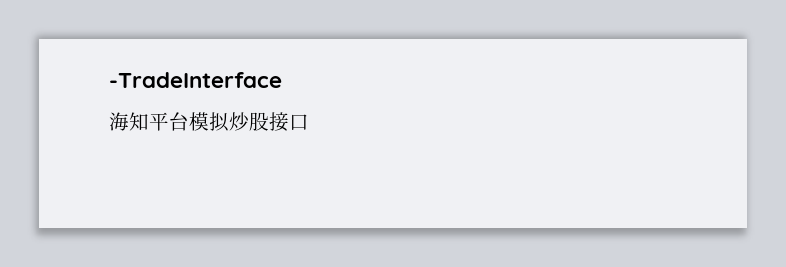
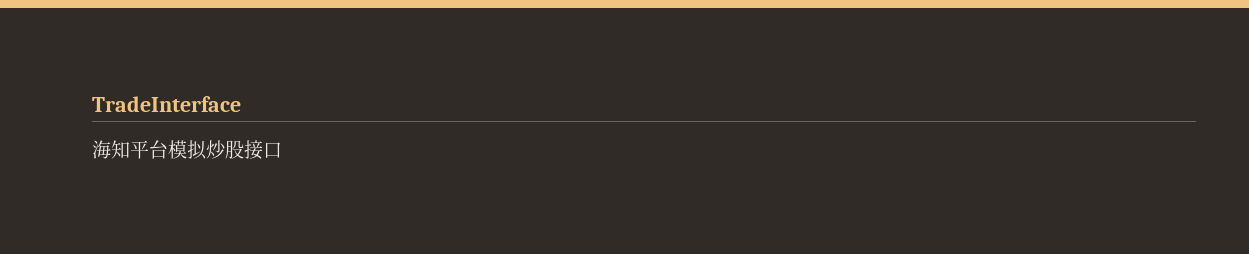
[109,72,282,88] -TradeInterface -> [92,96,241,112] TradeInterface

